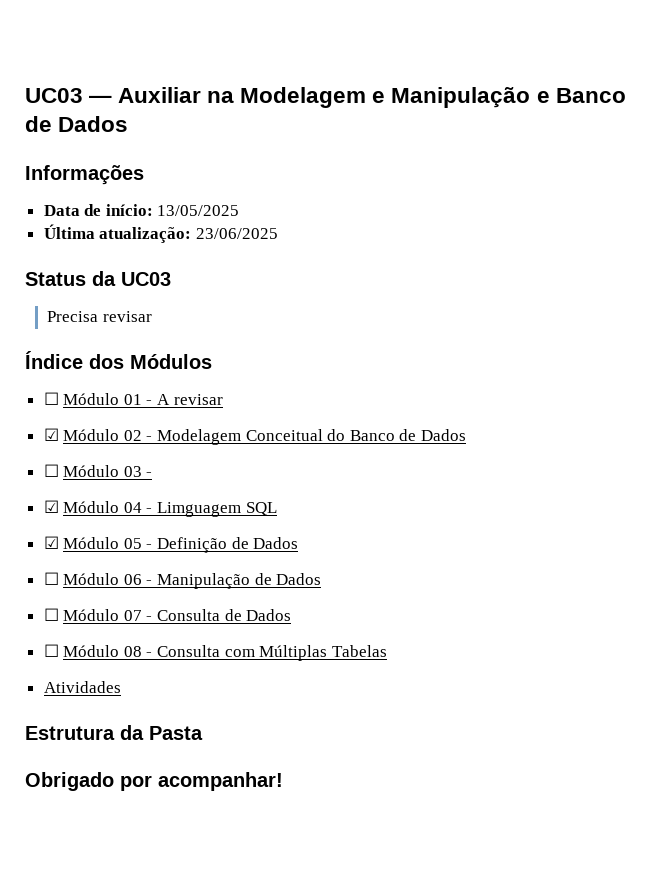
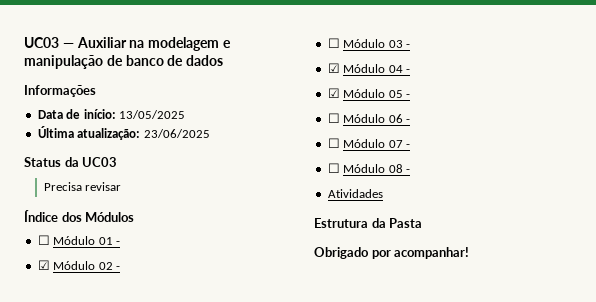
[240,87,626,108] [25,116,129,132] Modelagem e Manipulação e Banco de Dados -> [148,37,231,51] [24,55,224,69] modelagem e manipulação de banco de dados
[157,394,223,405] A revisar -> (120, 243) none
[157,429,467,445] Modelagem Conceitual do Banco de Dados -> (120, 268) none
[157,502,277,517] Limguagem SQL -> (410, 71) none
[157,537,299,553] Definição de Dados -> (410, 96) none
[157,573,322,589] Manipulação de Dados -> (410, 121) none
[157,609,292,621] Consulta de Dados -> (410, 146) none
[157,645,387,661] Consulta com Múltiplas Tabelas -> (410, 171) none

